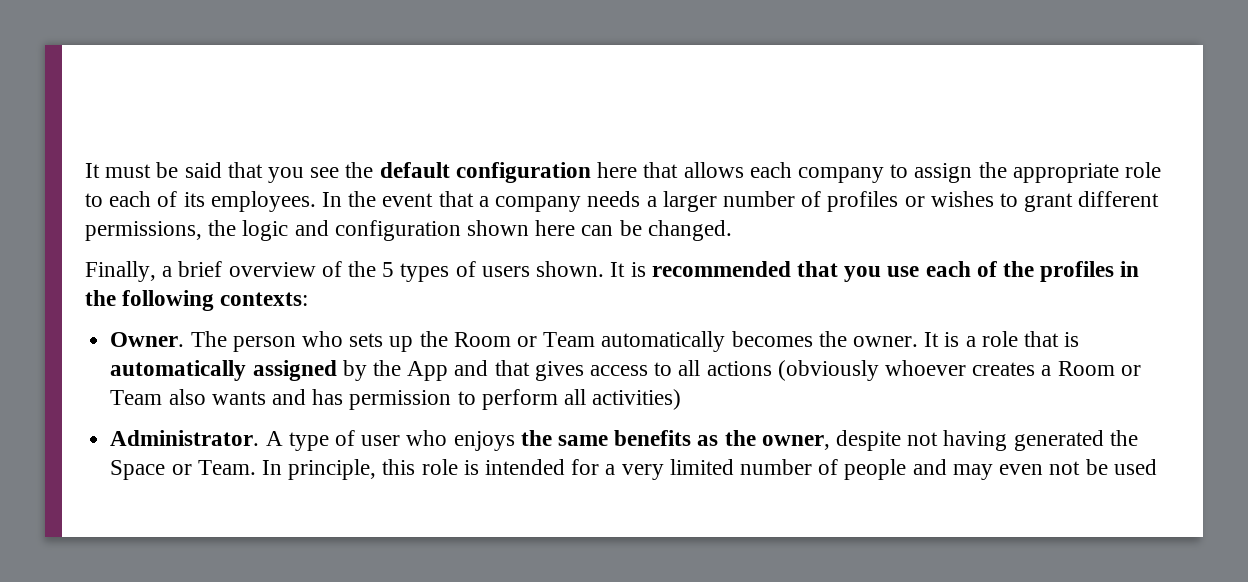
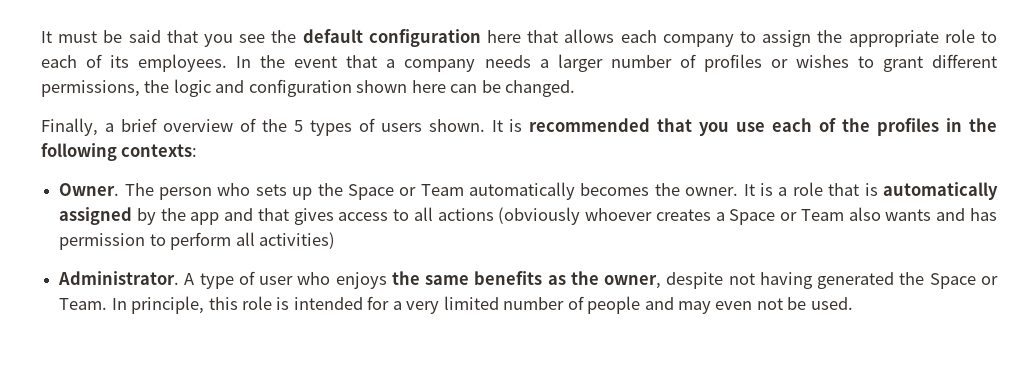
[453,332,511,347] Room -> [347,184,394,200] Space
[407,361,449,381] App -> [190,212,220,225] app
[1057,361,1115,376] Room -> [729,209,776,225] Space
[1113,459,1157,475] used -> [810,297,853,310] used.

